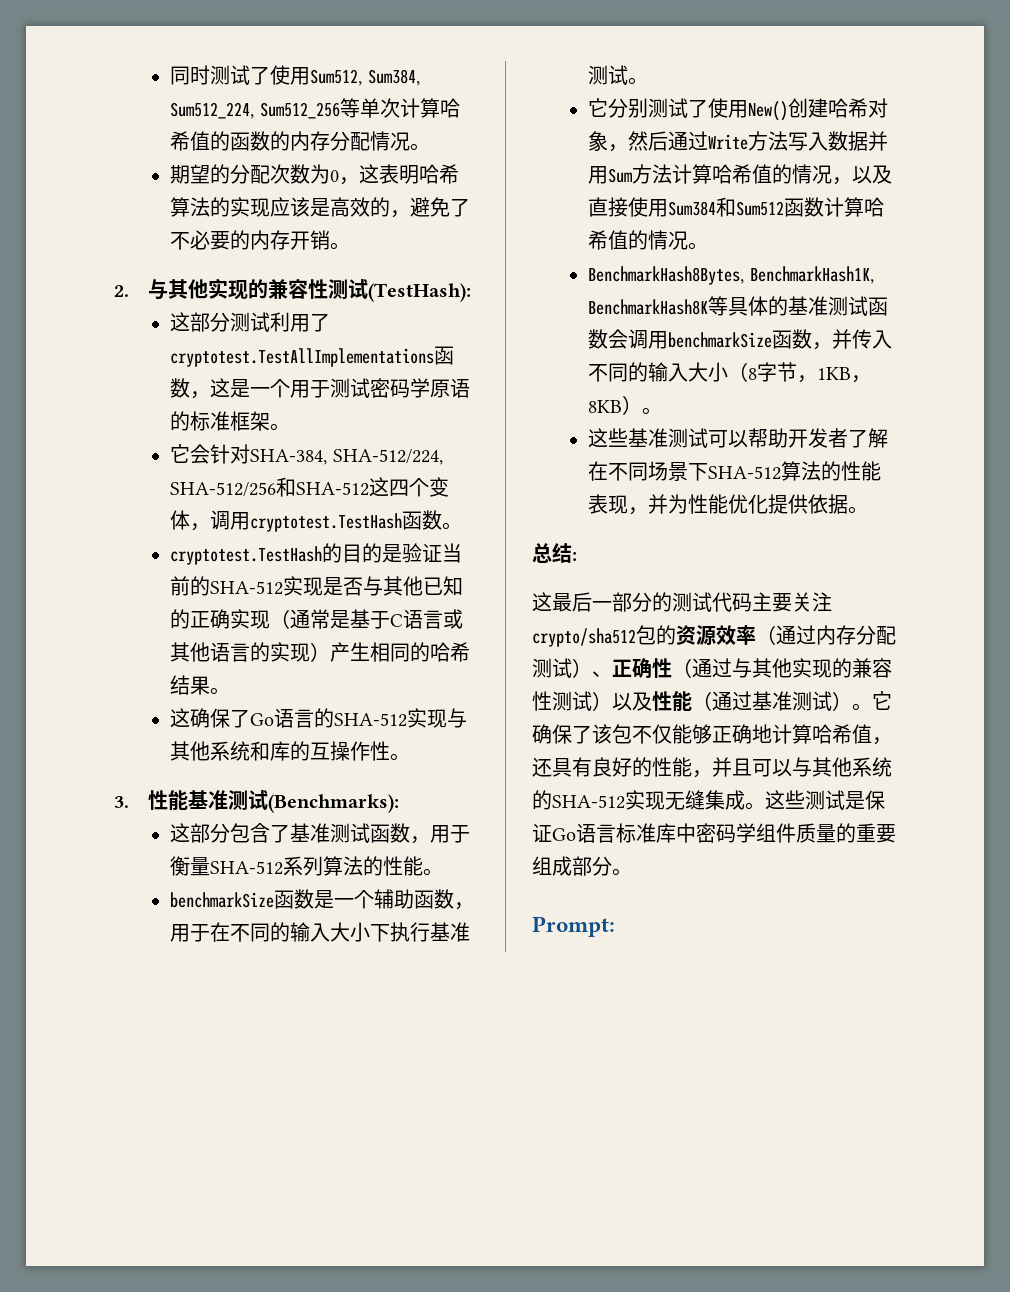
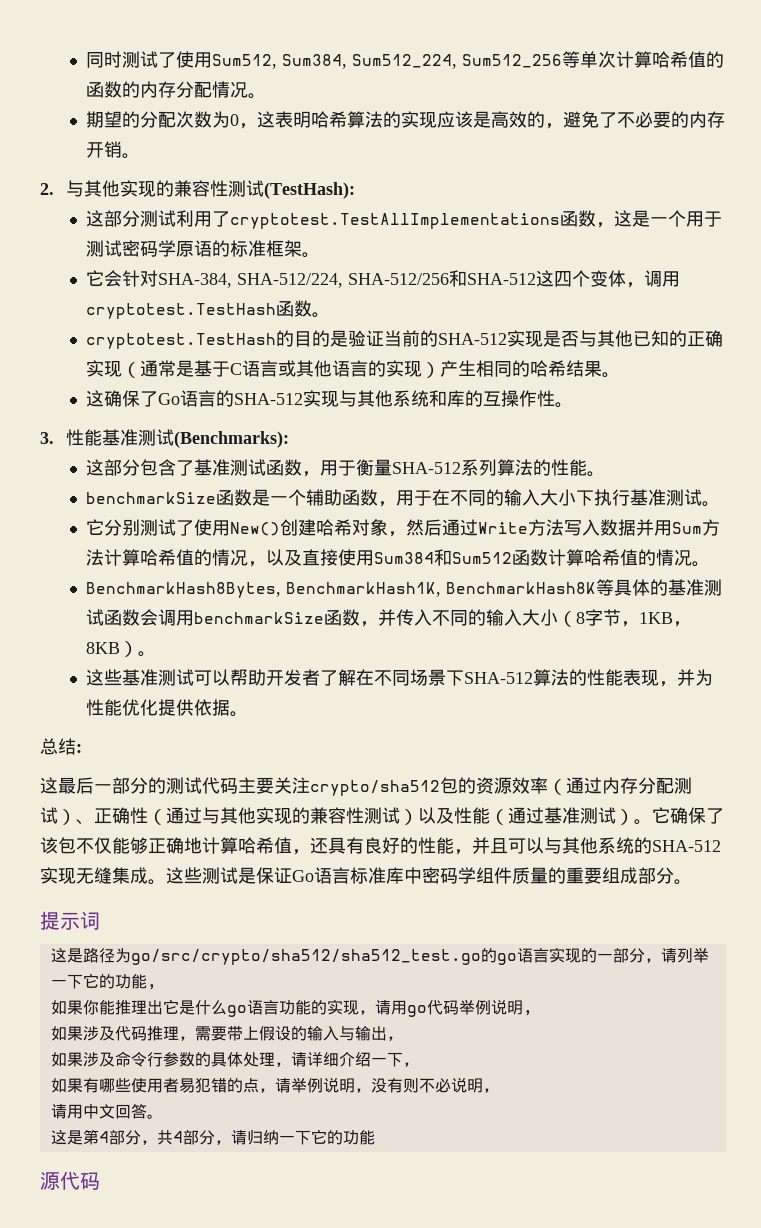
[532,916,615,937] Prompt: -> [40,911,100,930] [50,947,709,965] [50,973,157,990] [50,999,533,1017] [50,1026,403,1041] [50,1051,419,1067] [50,1077,499,1093] [50,1103,163,1119] [50,1129,375,1145] [40,1171,100,1190] 提示词 // 这是路径为go/src/crypto/sha512/sha512_test.go的go语言实现的一部分，请列举一下它的功能, // 如果你能推理出它是什么go语言功能的实现，请用go代码举例说明, // 如果涉及代码推理，需要带上假设的输入与输出， // 如果涉及命令行参数的具体处理，请详细介绍一下， // 如果有哪些使用者易犯错的点，请举例说明，没有则不必说明， // 请用中文回答。 // 这是第4部分，共4部分，请归纳一下它的功能 // 源代码

